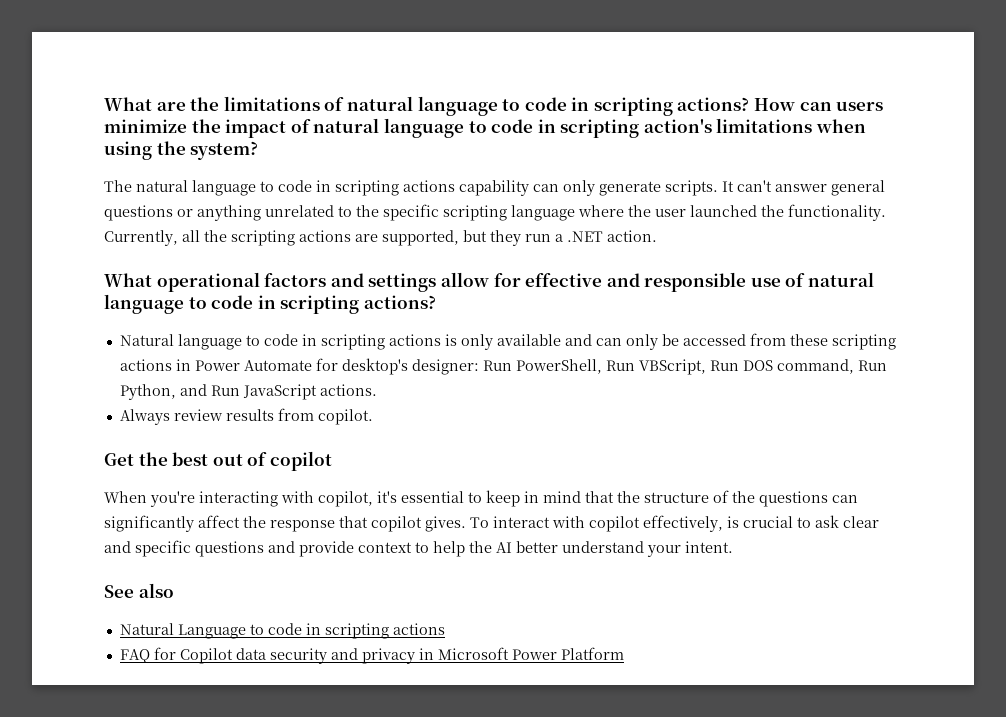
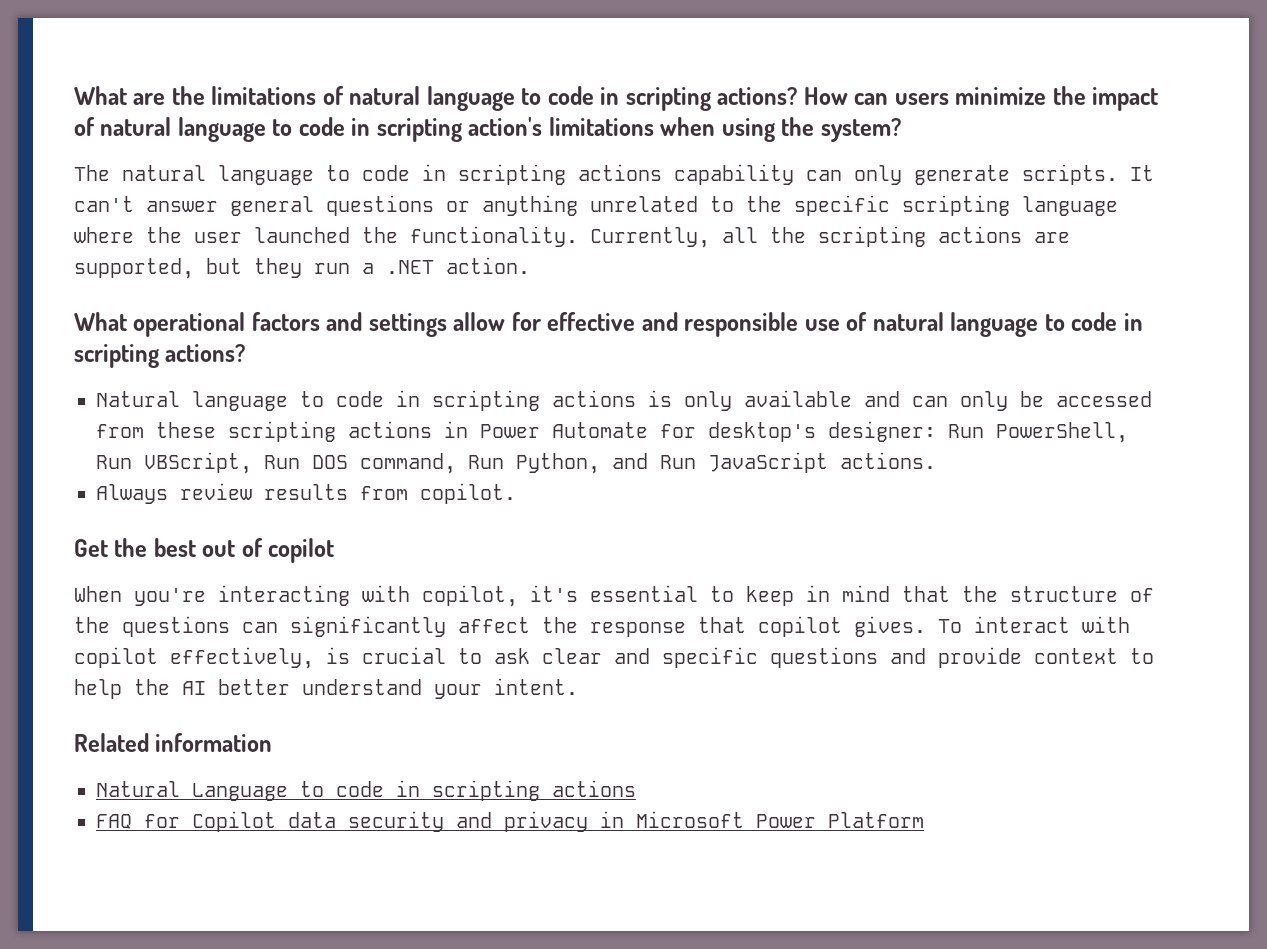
[104,583,174,598] See also -> [74,733,273,752] Related information

